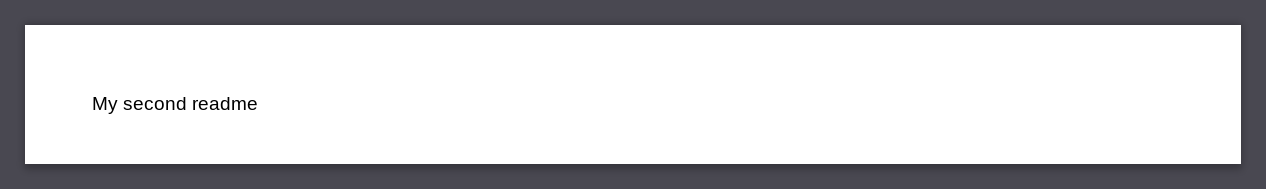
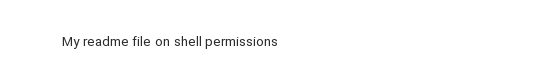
[123,97,259,110] second readme -> [82,36,279,49] readme file on shell permissions

